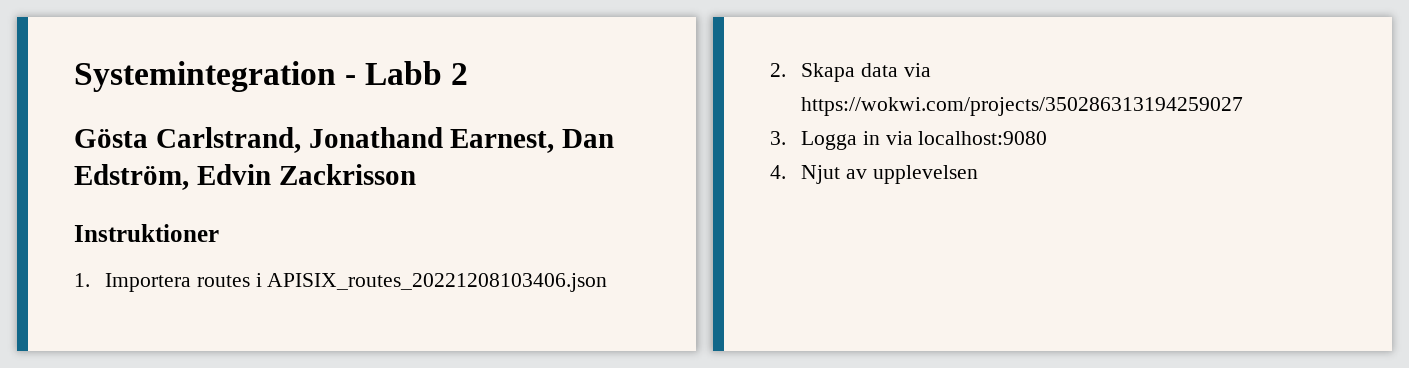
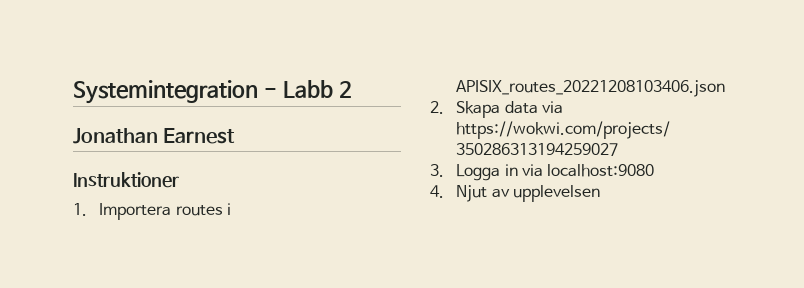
[74,127,615,153] [74,164,416,190] Gösta Carlstrand, Jonathand Earnest, Dan Edström, Edvin Zackrisson -> [73,128,236,144] Jonathan Earnest

